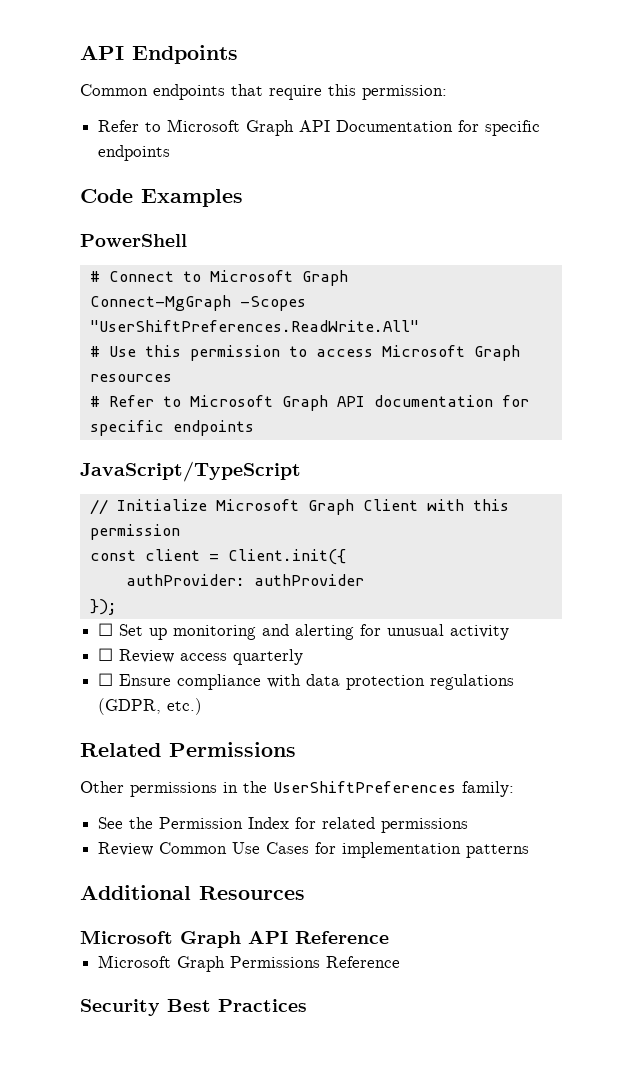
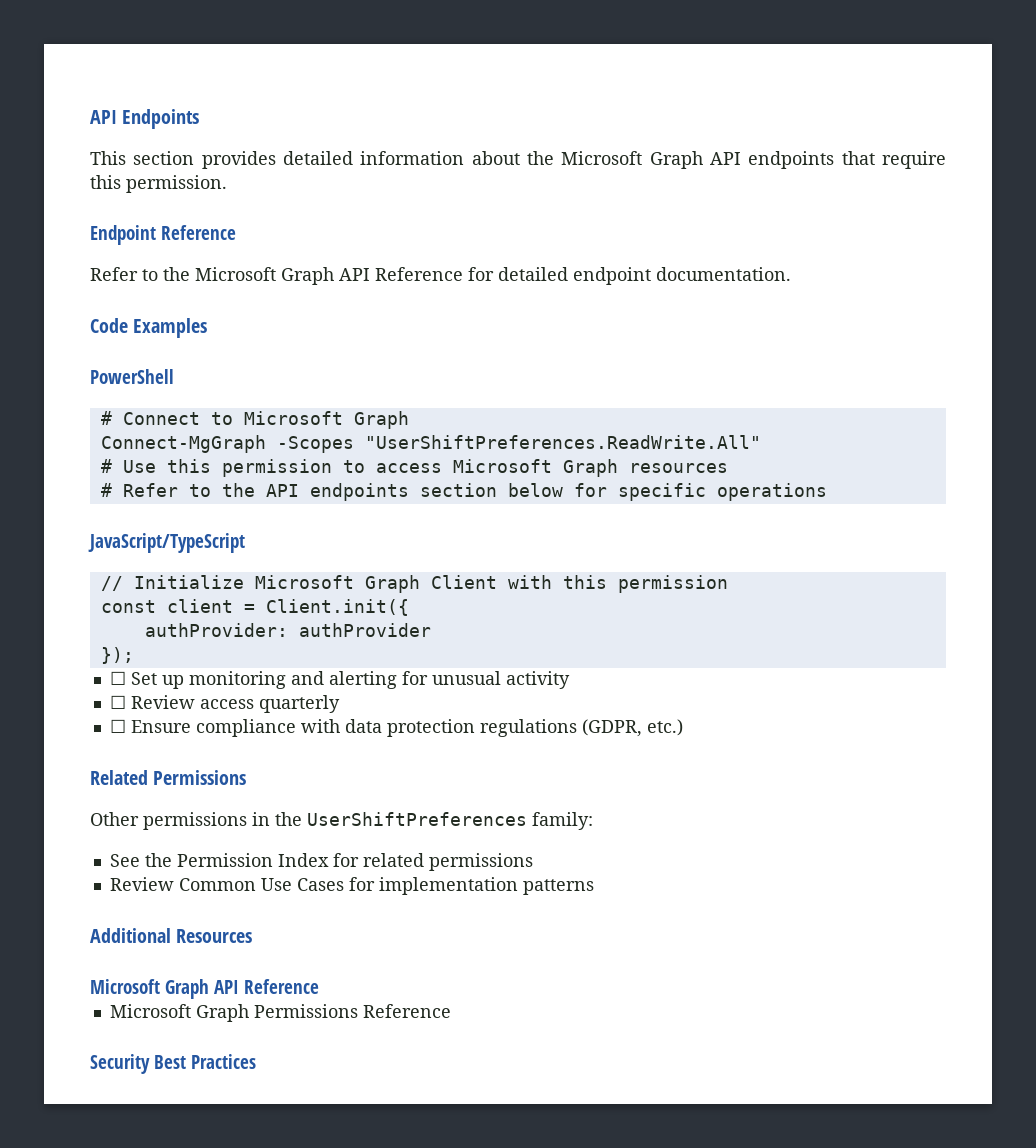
[80,84,148,96] Common -> [90,151,741,169] This section provides detailed information about the Microsoft Graph API
[362,85,447,100] [98,119,541,136] [98,145,171,161] permission: // Refer to Microsoft Graph API Documentation for specific endpoints -> [126,175,227,193] [90,225,237,245] [90,267,791,285] permission. // Endpoint Reference // Refer to the Microsoft Graph API Reference for detailed endpoint documentation.
[189,395,529,411] [89,420,254,436] Microsoft Graph API documentation for specific endpoints -> [221,483,827,501] the API endpoints section below for specific operations

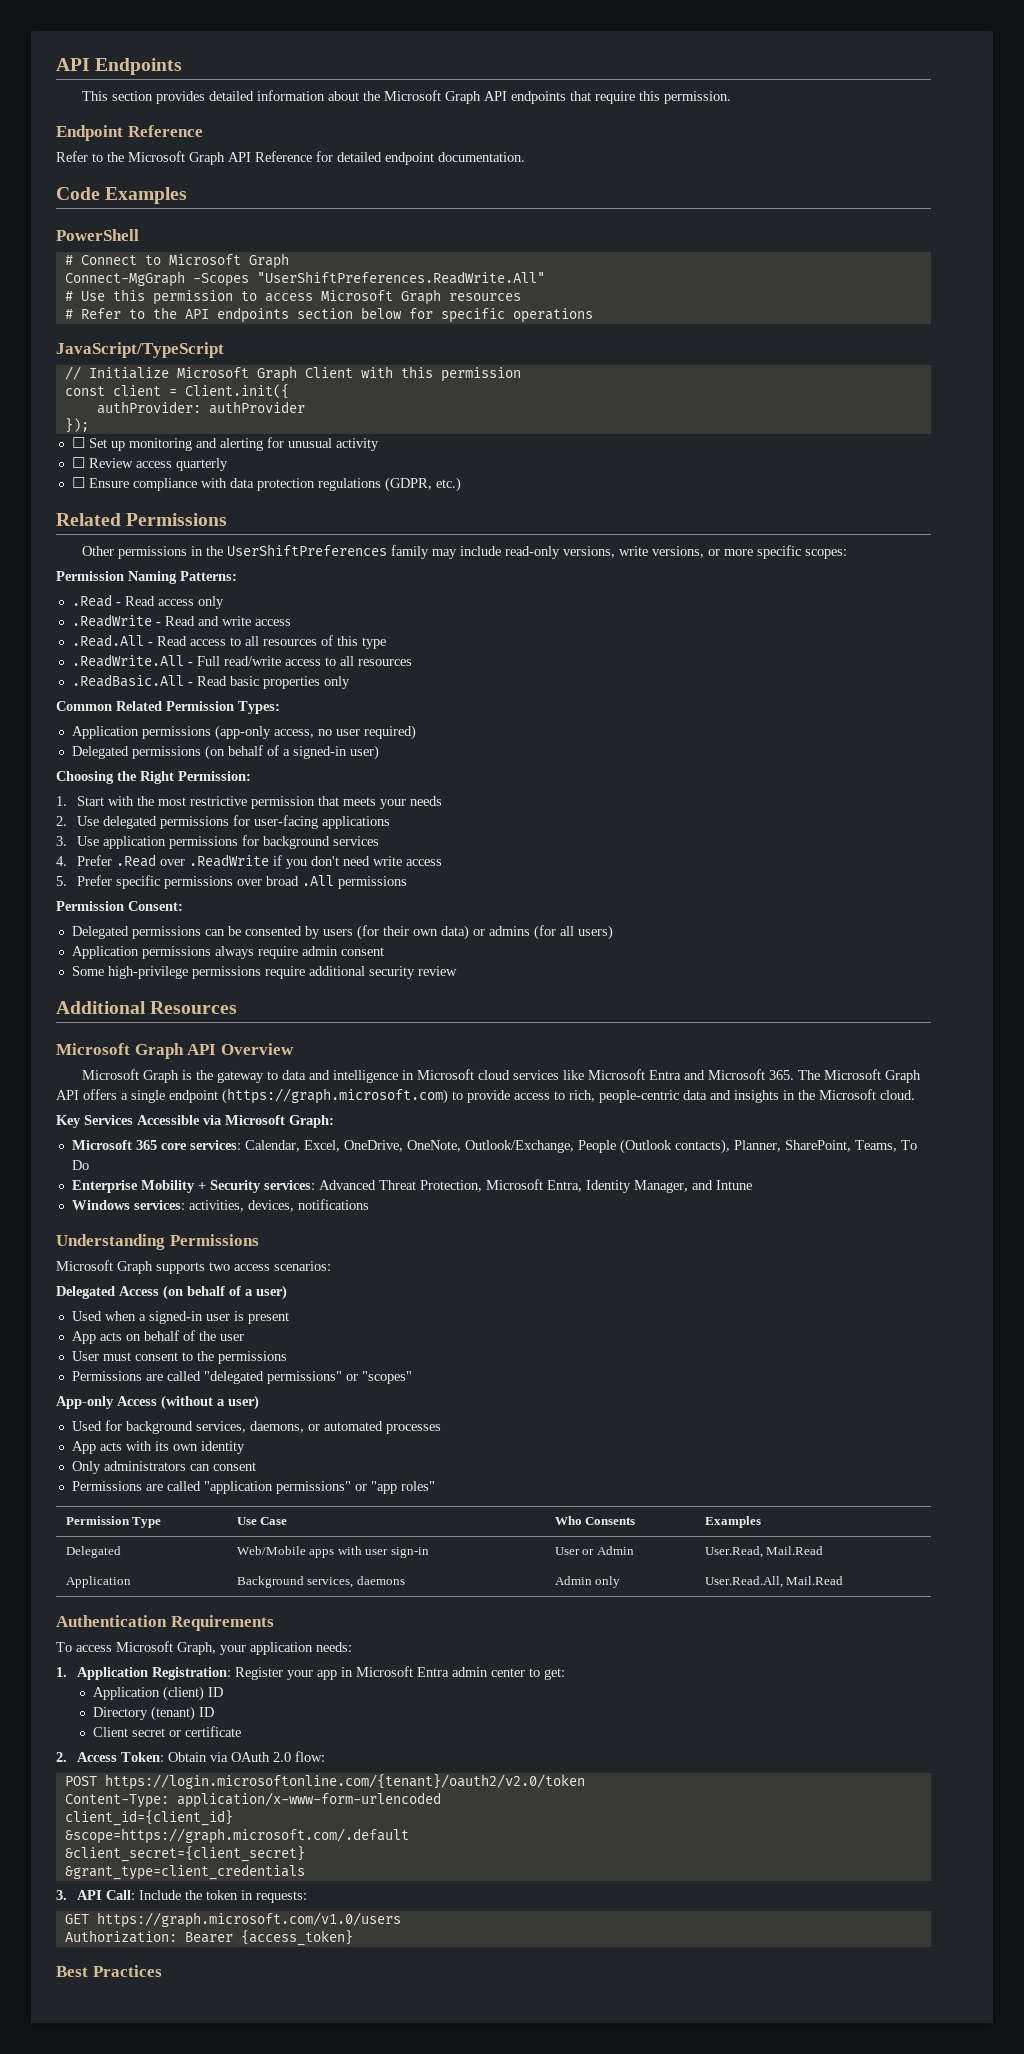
[532,812,593,830] [109,853,533,871] [109,877,594,895] family: // See the Permission Index for related permissions // Review Common Use Cases for implementation patterns -> [390,545,847,559] [56,571,237,584] [71,594,224,609] [71,614,291,627] [71,634,386,649] [71,654,412,667] [71,674,350,689] [56,701,280,714] [71,725,416,740] [71,745,379,760] [56,771,251,784] [56,796,443,809] [56,815,391,829] [56,835,380,849] [56,854,443,869] [56,875,408,889] [56,901,183,911] [71,925,613,940] [71,946,384,959] [71,966,457,979] family may include read-only versions, write versions, or more specific scopes: // Permission Naming Patterns: // .Read - Read access only // .ReadWrite - Read and write access // .Read.All - Read access to all resources of this type // .ReadWrite.All - Full read/write access to all resources // .ReadBasic.All - Read basic properties only // Common Related Permission Types: // Application permissions (app-only access, no user required) // Delegated permissions (on behalf of a signed-in user) // Choosing the Right Permission: // 1. Start with the most restrictive permission that meets your needs // 2. Use delegated permissions for user-facing applications // 3. Use application permissions for background services // 4. Prefer .Read over .ReadWrite if you don't need write access // 5. Prefer specific permissions over broad .All permissions // Permission Consent: // Delegated permissions can be consented by users (for their own data) or admins (for all users) // Application permissions always require admin consent // Some high-privilege permissions require additional security review
[244,979,320,994] [109,1004,451,1022] [90,1054,150,1074] Reference // Microsoft Graph Permissions Reference // Security -> [220,1043,294,1055] [81,1069,921,1083] [56,1088,915,1104] [56,1115,334,1128] [71,1139,917,1154] [71,1160,89,1170] [71,1179,752,1193] [71,1199,369,1212] [56,1234,259,1250] [56,1260,331,1274] [56,1285,287,1300] [71,1311,289,1324] [71,1330,244,1344] [71,1351,287,1364] [71,1371,412,1384] [56,1395,259,1410] [71,1420,441,1434] [71,1441,245,1454] [71,1461,256,1474] [71,1481,435,1494] [65,1516,162,1528] [236,1517,288,1525] [554,1516,636,1525] [704,1516,761,1528] [65,1546,121,1558] [236,1546,429,1558] [554,1546,634,1555] [704,1546,824,1558] [65,1576,131,1588] [236,1576,405,1588] [554,1576,621,1588] [704,1576,844,1588] [56,1615,274,1631] [56,1641,352,1655] [56,1666,566,1680] [93,1686,224,1701] [93,1706,215,1721] [93,1726,242,1737] [56,1751,326,1762] [64,1774,585,1790] [64,1792,441,1808] [64,1810,233,1826] [64,1828,409,1844] [64,1846,305,1862] [64,1864,305,1880] [56,1890,308,1903] [64,1912,401,1928] [64,1930,353,1946] Overview // Microsoft Graph is the gateway to data and intelligence in Microsoft cloud services like Microsoft Entra and Microsoft 365. The Microsoft Graph API offers a single endpoint (https://graph.microsoft.com) to provide access to rich, people-centric data and insights in the Microsoft cloud. // Key Services Accessible via Microsoft Graph: // Microsoft 365 core services: Calendar, Excel, OneDrive, OneNote, Outlook/Exchange, People (Outlook contacts), Planner, SharePoint, Teams, To Do // Enterprise Mobility + Security services: Advanced Threat Protection, Microsoft Entra, Identity Manager, and Intune // Windows services: activities, devices, notifications // Understanding Permissions // Microsoft Graph supports two access scenarios: // Delegated Access (on behalf of a user) // Used when a signed-in user is present // App acts on behalf of the user // User must consent to the permissions // Permissions are called "delegated permissions" or "scopes" // App-only Access (without a user) // Used for background services, daemons, or automated processes // App acts with its own identity // Only administrators can consent // Permissions are called "application permissions" or "app roles" // Permission Type | Use Case | Who Consents | Examples // Delegated | Web/Mobile apps with user sign-in | User or Admin | User.Read, Mail.Read // Application | Background services, daemons | Admin only | User.Read.All, Mail.Read // Authentication Requirements // To access Microsoft Graph, your application needs: // 1. Application Registration: Register your app in Microsoft Entra admin center to get: // Application (client) ID // Directory (tenant) ID // Client secret or certificate // 2. Access Token: Obtain via OAuth 2.0 flow: // POST https://login.microsoftonline.com/{tenant}/oauth2/v2.0/token // Content-Type: application/x-www-form-urlencoded // client_id={client_id} // &scope=https://graph.microsoft.com/.default // &client_secret={client_secret} // &grant_type=client_credentials // 3. API Call: Include the token in requests: // GET https://graph.microsoft.com/v1.0/users // Authorization: Bearer {access_token} //

